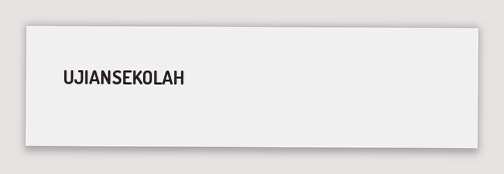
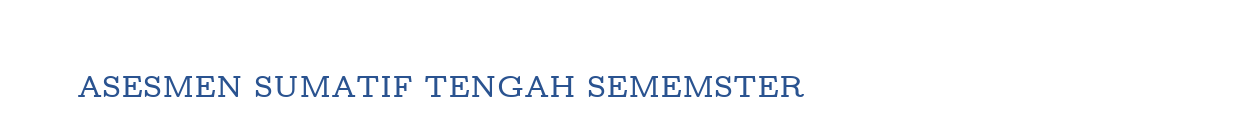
[63,70,186,85] UJIANSEKOLAH -> [77,76,805,97] ASESMEN SUMATIF TENGAH SEMEMSTER

